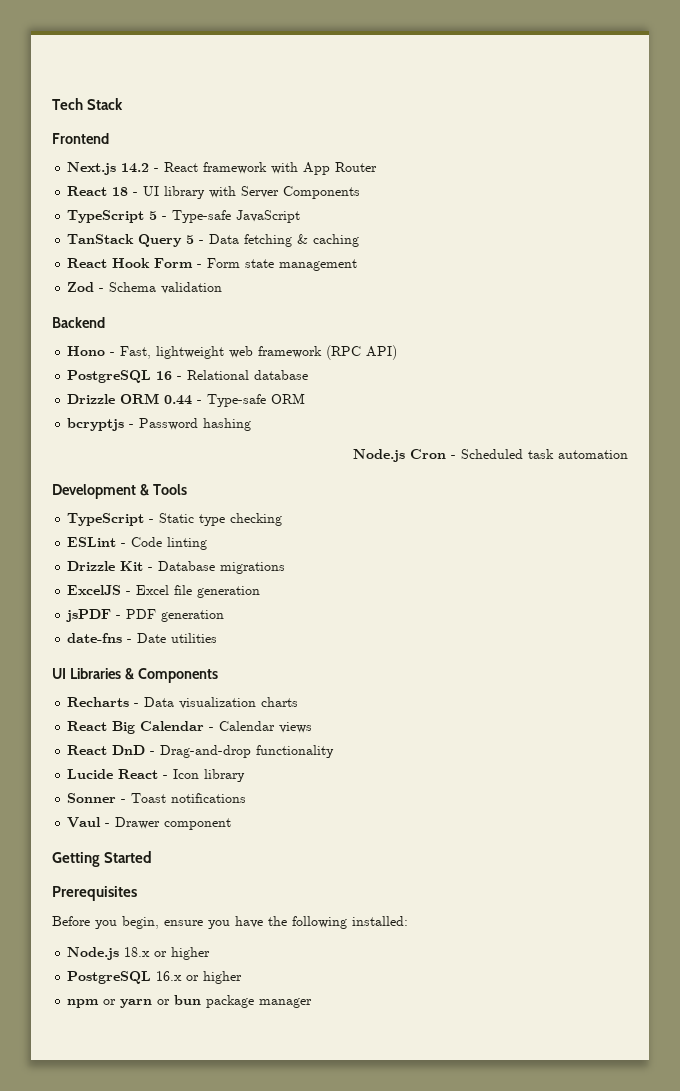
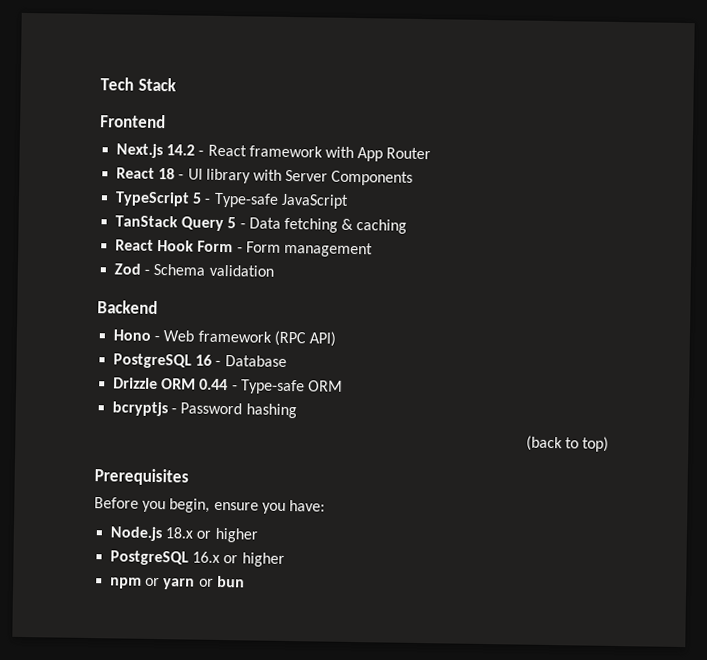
[245,259,275,268] state -> (281, 247) none
[120,346,254,359] Fast, lightweight web -> [163,330,195,342] Web
[187,370,309,380] Relational database -> [224,355,287,367] Database
[353,449,628,462] [52,484,187,499] [67,513,283,526] [67,537,208,550] [67,561,286,574] [67,585,261,598] [66,609,225,622] [67,633,218,643] [52,668,218,683] [67,697,299,709] [67,721,313,734] [67,745,335,758] [67,769,246,782] [67,793,247,803] [67,817,232,830] [52,851,153,867] Node.js Cron - Scheduled task automation // Development & Tools // TypeScript - Static type checking // ESLint - Code linting // Drizzle Kit - Database migrations // ExcelJS - Excel file generation // jsPDF - PDF generation // date-fns - Date utilities // UI Libraries & Components // Recharts - Data visualization charts // React Big Calendar - Calendar views // React DnD - Drag-and-drop functionality // Lucide React - Icon library // Sonner - Toast notifications // Vaul - Drawer component // Getting Started -> [525,435,609,452] (back to top)
[235,916,408,929] have the following installed: -> [288,500,325,512] have:
[206,995,313,1008] package manager -> (245, 581) none

